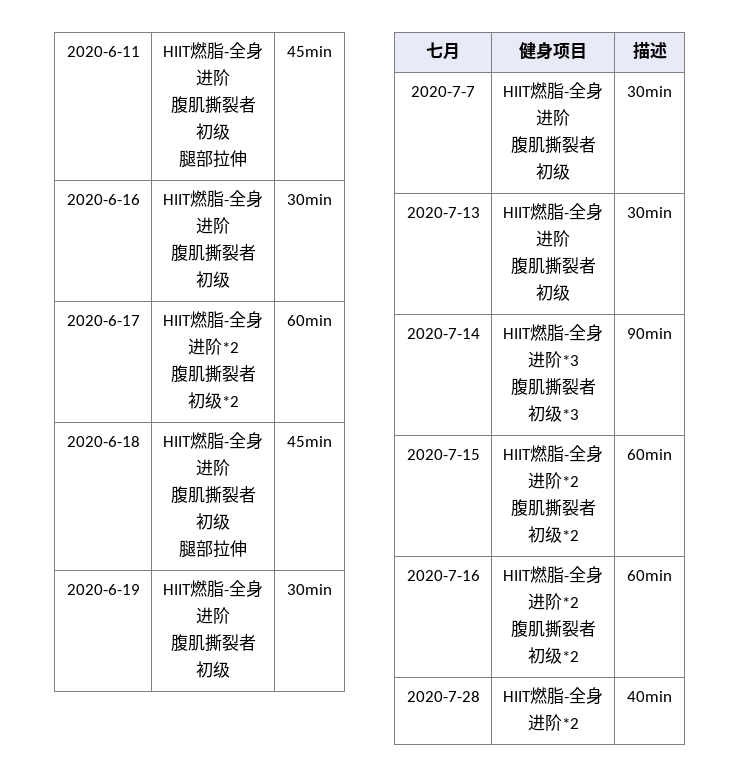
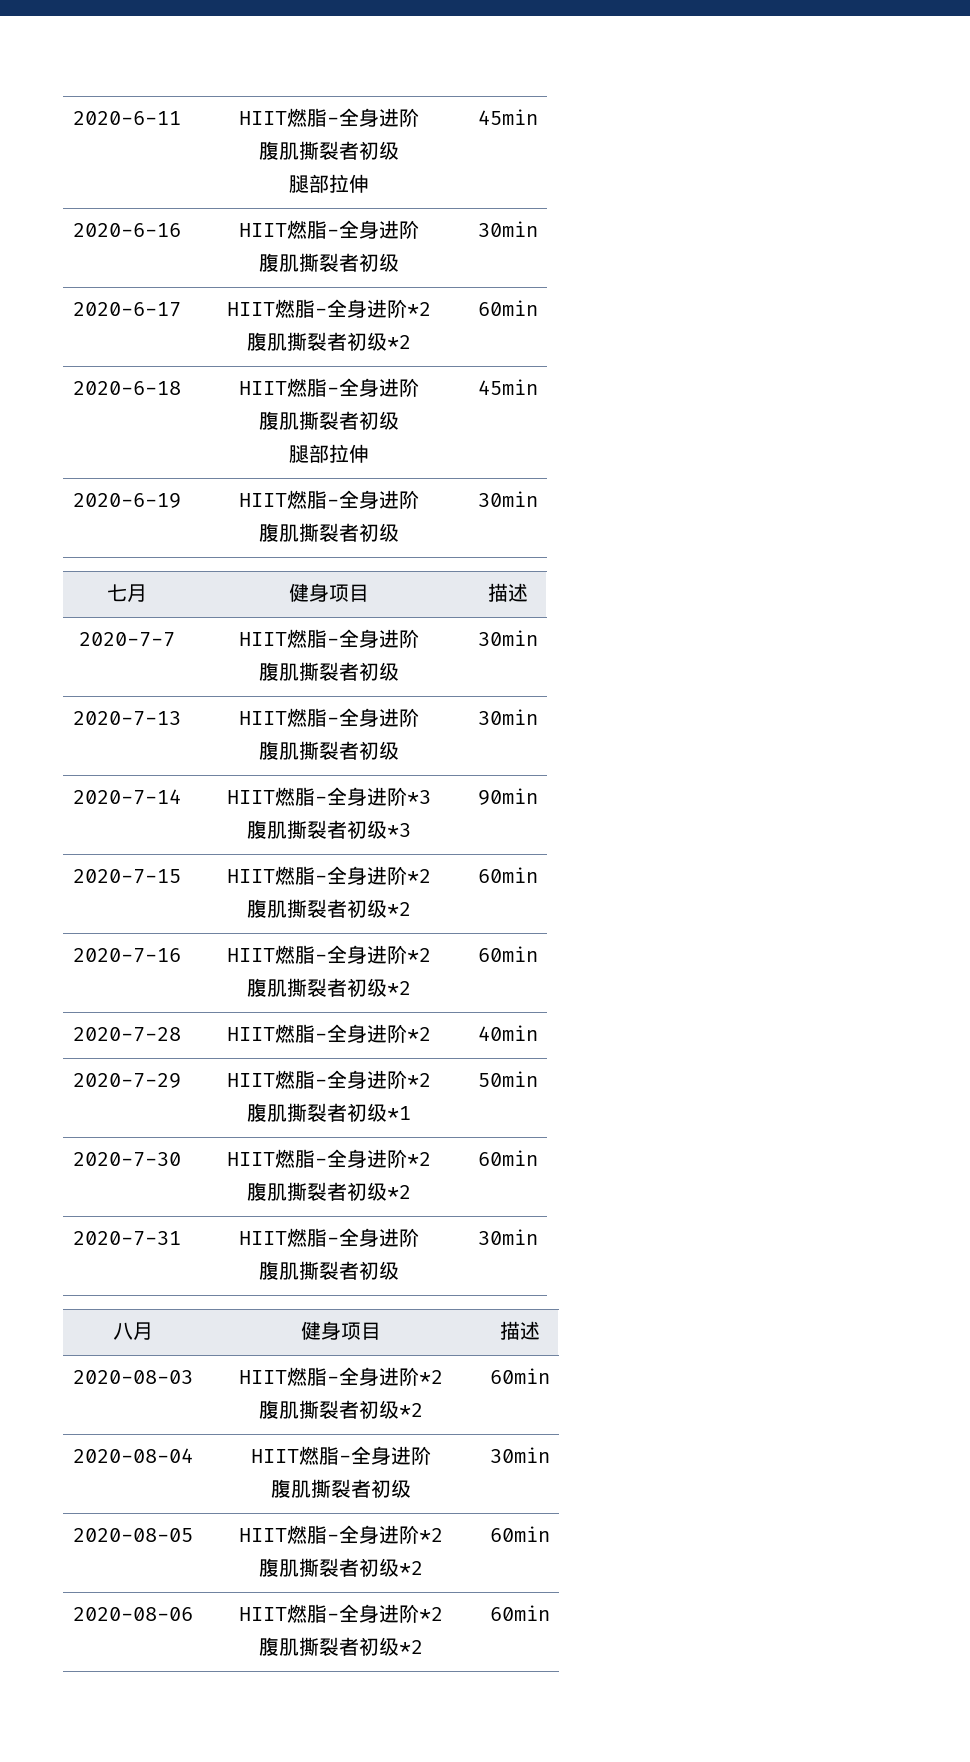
(672, 696) none -> [72,1073,181,1088] [227,1070,432,1089] [247,1103,412,1122] [477,1071,538,1087] [72,1152,181,1167] [227,1149,432,1168] [247,1182,412,1201] [477,1150,538,1166] [72,1231,181,1246] [239,1228,420,1247] [259,1261,400,1280] [477,1229,538,1245] [112,1322,153,1340] [301,1321,382,1340] [499,1321,540,1340] [72,1370,193,1384] [239,1367,444,1386] [259,1400,424,1419] [489,1368,550,1384] [72,1448,193,1463] [251,1446,432,1465] [271,1479,412,1498] [489,1447,550,1463] [72,1528,193,1542] [239,1525,444,1544] [259,1558,424,1577] [489,1526,550,1542] [72,1607,193,1621] [239,1604,444,1623] [259,1637,424,1656] [489,1605,550,1621] // 2020-7-29 | HIIT燃脂-全身进阶*2 // 腹肌撕裂者初级*1 | 50min // 2020-7-30 | HIIT燃脂-全身进阶*2 // 腹肌撕裂者初级*2 | 60min // 2020-7-31 | HIIT燃脂-全身进阶 // 腹肌撕裂者初级 | 30min // 八月 | 健身项目 | 描述 // 2020-08-03 | HIIT燃脂-全身进阶*2 // 腹肌撕裂者初级*2 | 60min // 2020-08-04 | HIIT燃脂-全身进阶 // 腹肌撕裂者初级 | 30min // 2020-08-05 | HIIT燃脂-全身进阶*2 // 腹肌撕裂者初级*2 | 60min // 2020-08-06 | HIIT燃脂-全身进阶*2 // 腹肌撕裂者初级*2 | 60min

